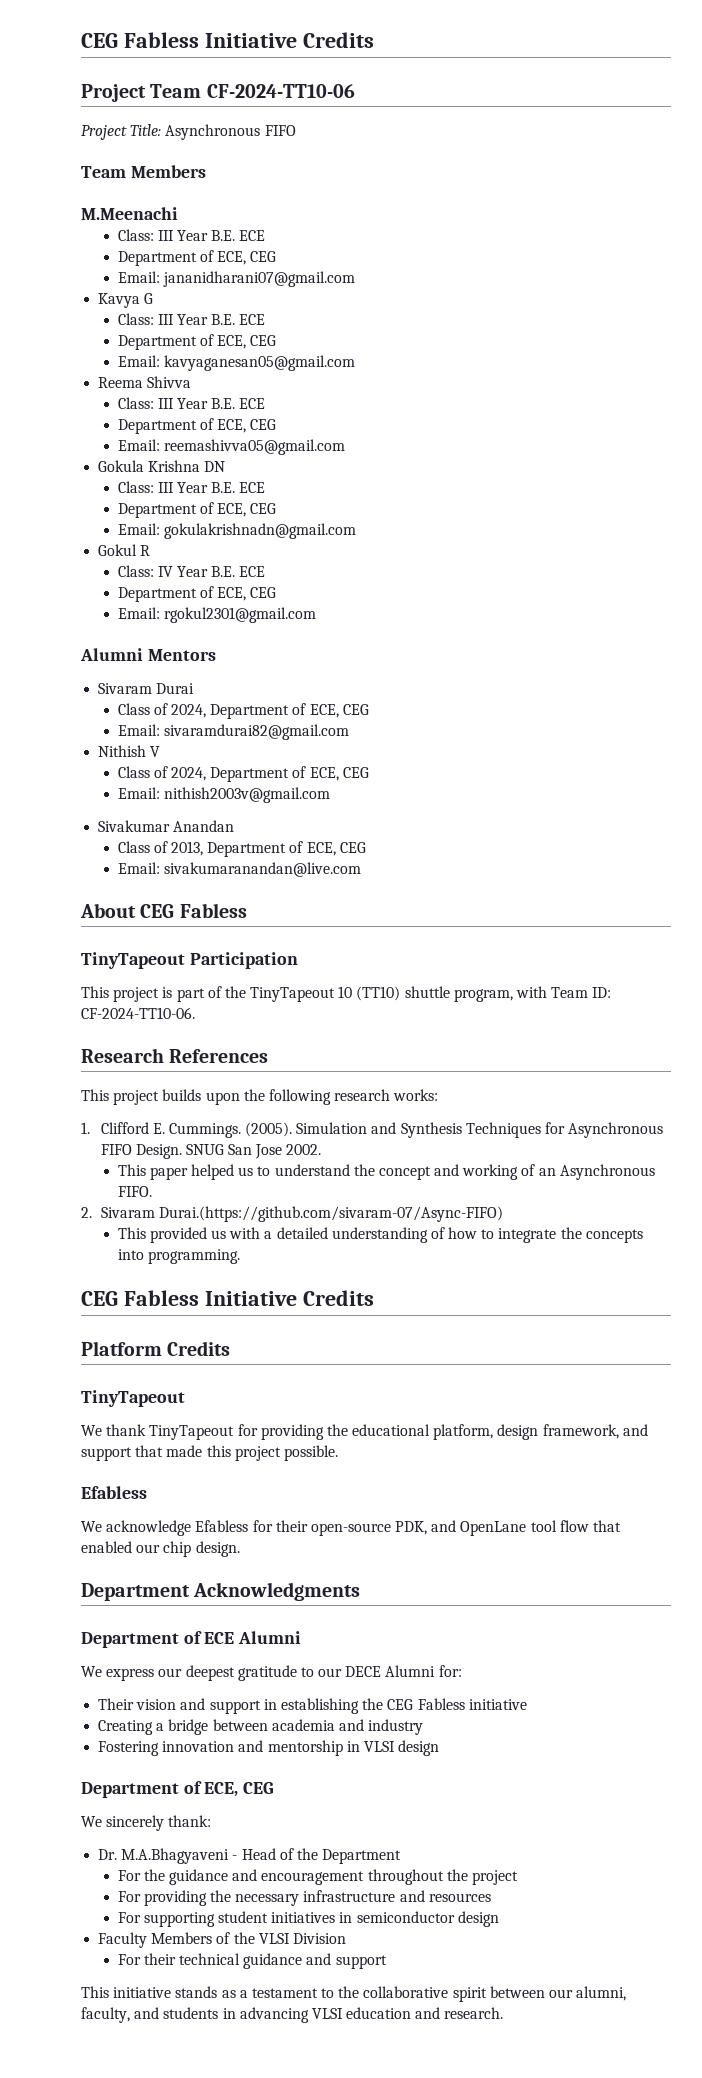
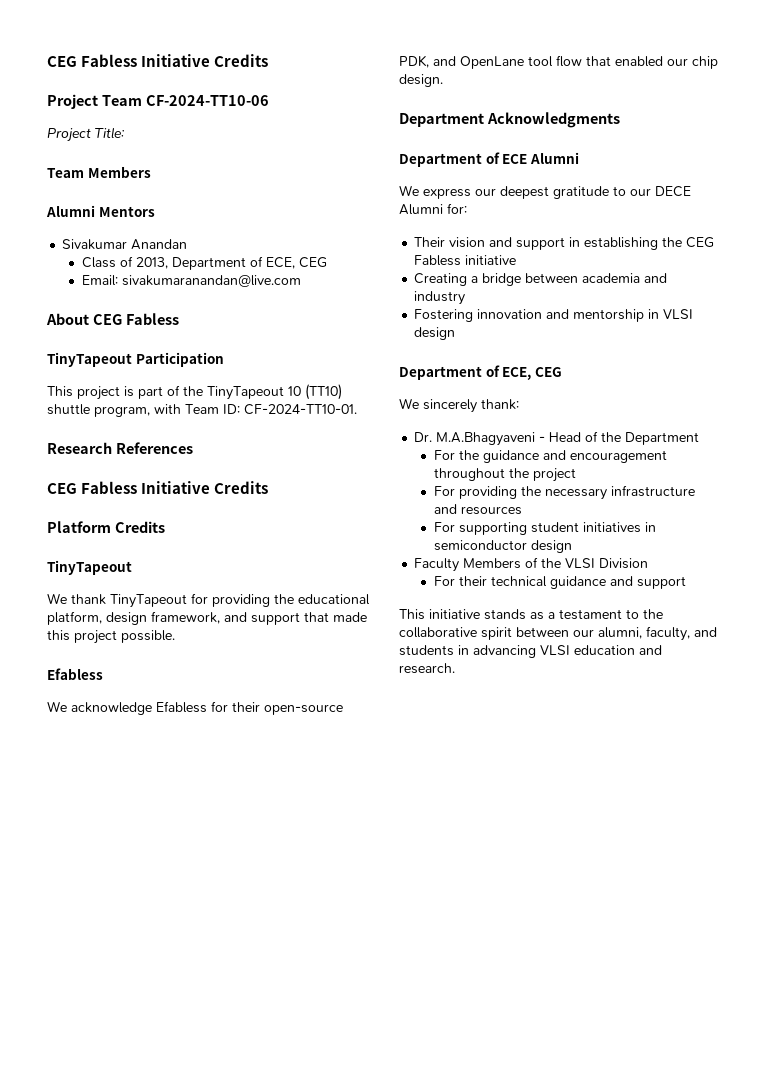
[165,124,296,140] Asynchronous FIFO -> (125, 133) none
[81,207,178,220] [117,229,266,241] [117,250,277,266] [117,271,355,287] [98,293,154,308] [117,313,266,325] [117,334,277,350] [117,355,355,371] [98,376,192,388] [117,397,266,409] [117,418,277,434] [117,439,345,455] [98,460,226,472] [117,481,266,493] [117,502,277,518] [117,523,356,539] [98,544,151,556] [117,565,266,577] [117,586,277,602] [117,607,316,623] [80,648,216,661] [98,683,195,694] [117,703,369,719] [117,724,349,740] [98,745,161,757] [117,766,369,782] [117,787,330,803] M.Meenachi // Class: III Year B.E. ECE // Department of ECE, CEG // Email: jananidharani07@gmail.com // Kavya G // Class: III Year B.E. ECE // Department of ECE, CEG // Email: kavyaganesan05@gmail.com // Reema Shivva // Class: III Year B.E. ECE // Department of ECE, CEG // Email: reemashivva05@gmail.com // Gokula Krishna DN // Class: III Year B.E. ECE // Department of ECE, CEG // Email: gokulakrishnadn@gmail.com // Gokul R // Class: IV Year B.E. ECE // Department of ECE, CEG // Email: rgokul2301@gmail.com // Alumni Mentors // Sivaram Durai // Class of 2024, Department of ECE, CEG // Email: sivaramdurai82@gmail.com // Nithish V // Class of 2024, Department of ECE, CEG // Email: nithish2003v@gmail.com -> [46,205,155,217] Alumni Mentors
[81,1007,195,1019] CF-2024-TT10-06. -> [244,404,357,415] CF-2024-TT10-01.
[81,1089,439,1105] [81,1122,664,1138] [100,1144,322,1159] [117,1164,655,1180] [117,1186,152,1197] [81,1206,503,1222] [117,1227,643,1243] [117,1249,240,1264] // This project builds upon the following research works: // 1. Clifford E. Cummings. (2005). Simulation and Synthesis Techniques for Asynchronous FIFO Design. SNUG San Jose 2002. // This paper helped us to understand the concept and working of an Asynchronous FIFO. // 2. Sivaram Durai.(https://github.com/sivaram-07/Async-FIFO) // This provided us with a detailed understanding of how to integrate the concepts into programming. -> (193, 448) none

